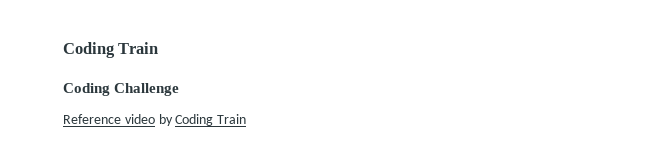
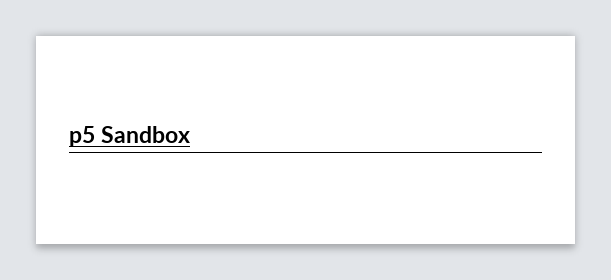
[63,42,159,58] [63,83,180,96] [63,114,247,126] Coding Train // Coding Challenge // Reference video by Coding Train -> [69,126,191,147] p5 Sandbox

